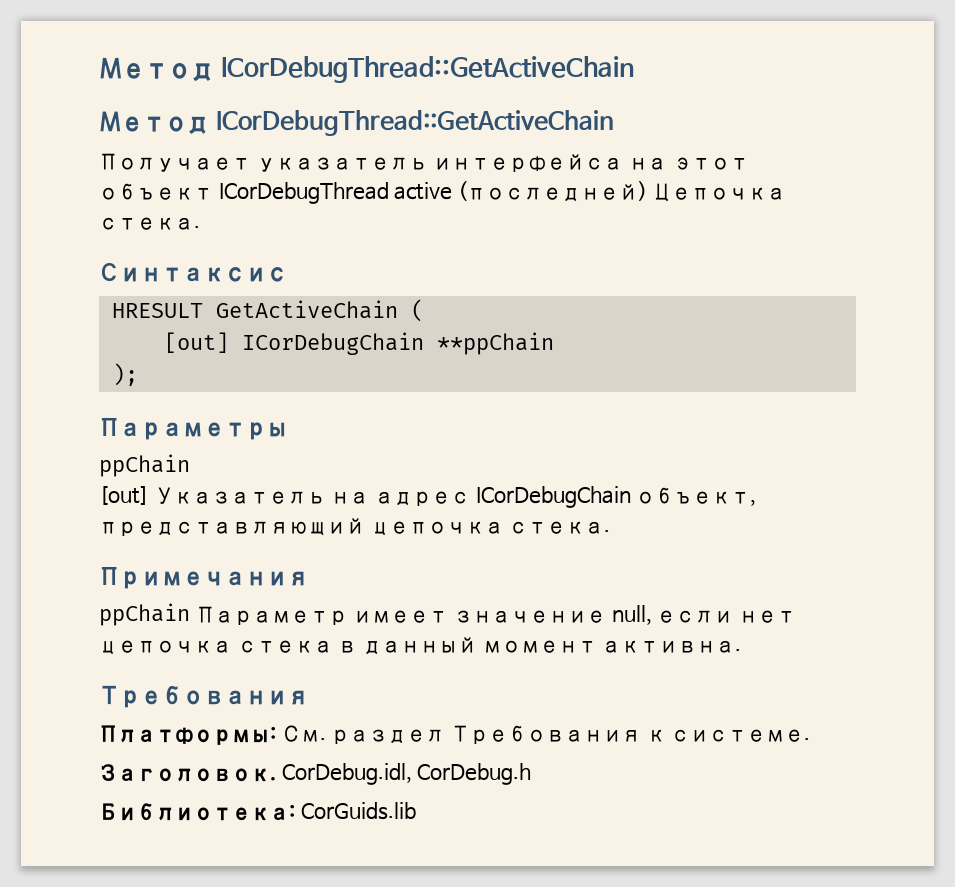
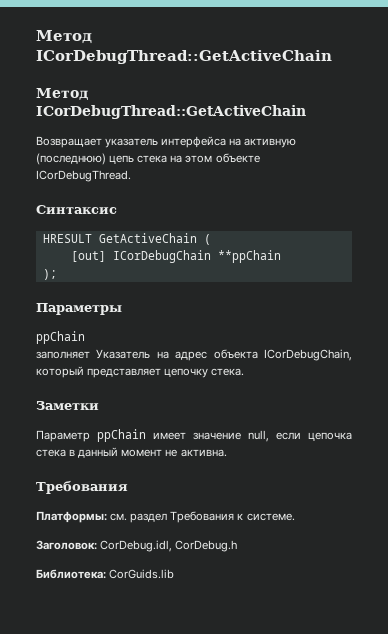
[99,153,251,172] Получает -> [36,136,102,148] Возвращает
[672,157,749,170] [99,181,786,204] [99,217,200,230] этот объект ICorDebugThread active (последней) Цепочка стека. -> [244,138,297,148] [36,153,260,165] [36,170,131,182] активную (последнюю) цепь стека на этом объекте ICorDebugThread.
[99,486,149,505] [out] -> [36,351,90,359] заполняет
[475,486,757,508] [99,518,611,536] [99,566,309,589] [99,603,348,626] ICorDebugChain объект, представляющий цепочка стека. // Примечания // ppChain Параметр -> [213,349,352,361] [36,366,245,378] [36,401,99,410] [36,429,146,442] объекта ICorDebugChain, который представляет цепочку стека. // Заметки // Параметр ppChain
[739,610,797,623] нет -> (301, 436) none
(597, 646) none -> [165,449,178,457] не
[281,725,326,742] См. -> [110,513,128,521] см.
[99,764,276,782] Заголовок. -> [36,540,97,550] Заголовок:

